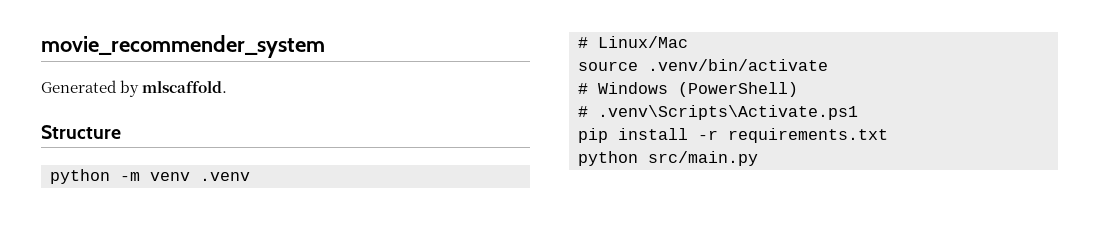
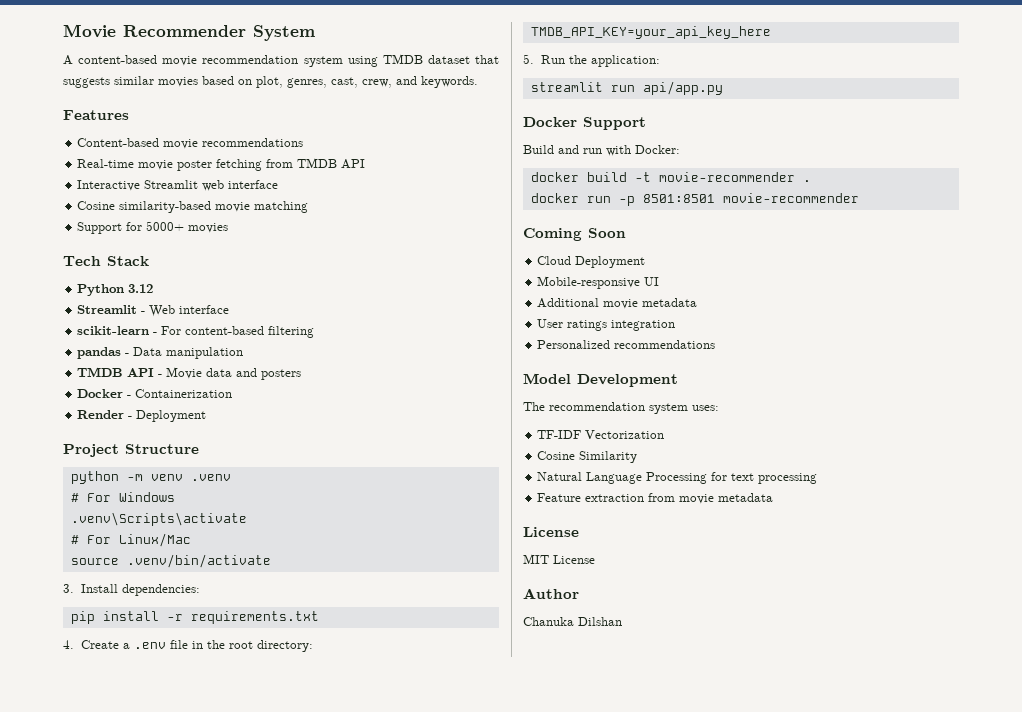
[41,35,325,58] [41,80,228,97] movie_recommender_system // Generated by mlscaffold. // -> [63,24,315,41] [63,54,499,67] [63,76,478,88] [63,110,129,120] [77,138,304,149] [77,158,366,171] [77,180,279,191] [77,201,309,213] [77,221,229,234] [63,256,149,266] [77,284,154,296] [77,305,230,317] [77,326,315,338] [77,347,244,359] [77,367,302,380] [77,389,233,398] [77,410,207,422] [63,444,119,457] Movie Recommender System // A content-based movie recommendation system using TMDB dataset that suggests similar movies based on plot, genres, cast, crew, and keywords. // Features // Content-based movie recommendations // Real-time movie poster fetching from TMDB API // Interactive Streamlit web interface // Cosine similarity-based movie matching // Support for 5000+ movies // Tech Stack // Python 3.12 // Streamlit - Web interface // scikit-learn - For content-based filtering // pandas - Data manipulation // TMDB API - Movie data and posters // Docker - Containerization // Render - Deployment // Project
[598,36,688,48] [578,59,828,71] [578,82,798,97] [578,105,858,120] [578,128,888,143] [578,151,758,166] Linux/Mac // source .venv/bin/activate // # Windows (PowerShell) // # .venv\Scripts\Activate.ps1 // pip install -r requirements.txt // python src/main.py -> [86,492,175,502] [70,512,247,526] [70,533,191,547] [70,554,271,568] [63,584,200,596] [70,611,319,624] [63,640,313,652] [530,26,771,39] [523,54,660,67] [530,81,723,95] [523,117,646,130] [523,145,680,156] [530,172,811,182] [530,193,859,206] [523,228,626,241] [537,256,646,268] [537,276,660,289] [537,298,698,309] [537,319,676,331] [537,340,716,349] [523,373,678,387] [523,402,719,414] [537,430,665,439] [537,451,638,463] [537,472,818,484] [537,493,774,504] [523,527,579,537] [523,554,595,564] [523,588,579,599] [523,617,622,626] For Windows // .venv\Scripts\activate // # For Linux/Mac // source .venv/bin/activate // 3. Install dependencies: // pip install -r requirements.txt // 4. Create a .env file in the root directory: // TMDB_API_KEY=your_api_key_here // 5. Run the application: // streamlit run api/app.py // Docker Support // Build and run with Docker: // docker build -t movie-recommender . // docker run -p 8501:8501 movie-recommender // Coming Soon // Cloud Deployment // Mobile-responsive UI // Additional movie metadata // User ratings integration // Personalized recommendations // Model Development // The recommendation system uses: // TF-IDF Vectorization // Cosine Similarity // Natural Language Processing for text processing // Feature extraction from movie metadata // License // MIT License // Author // Chanuka Dilshan

